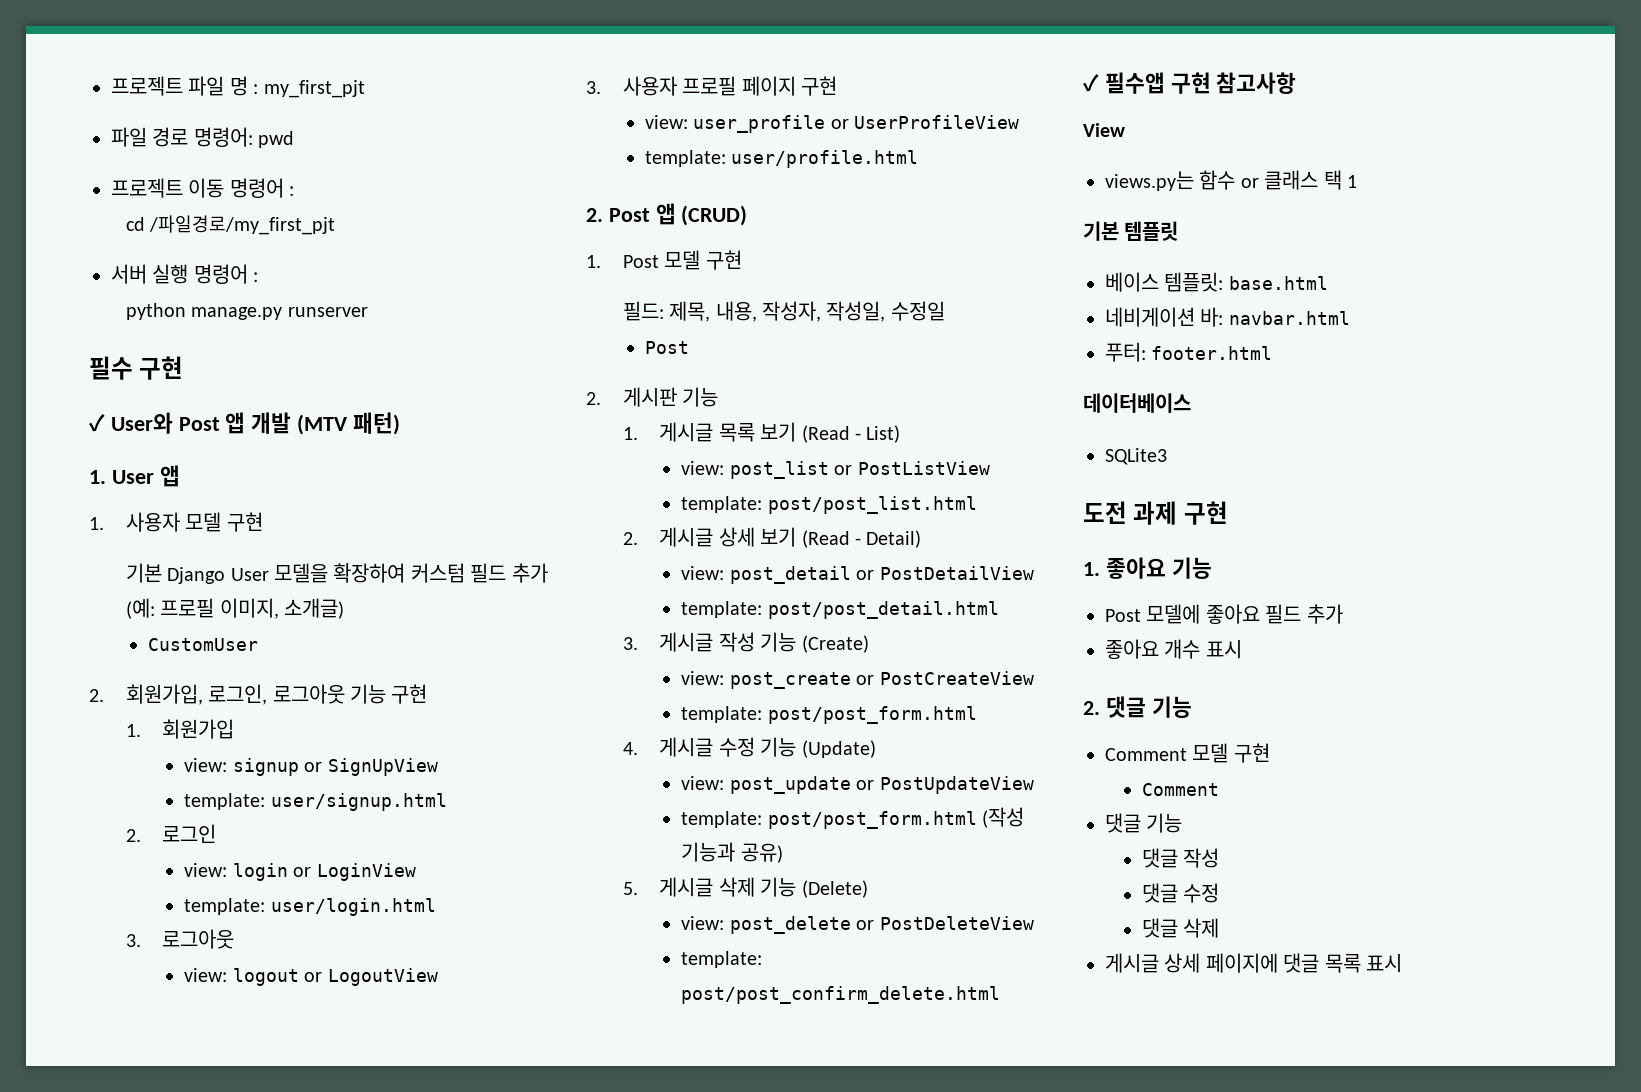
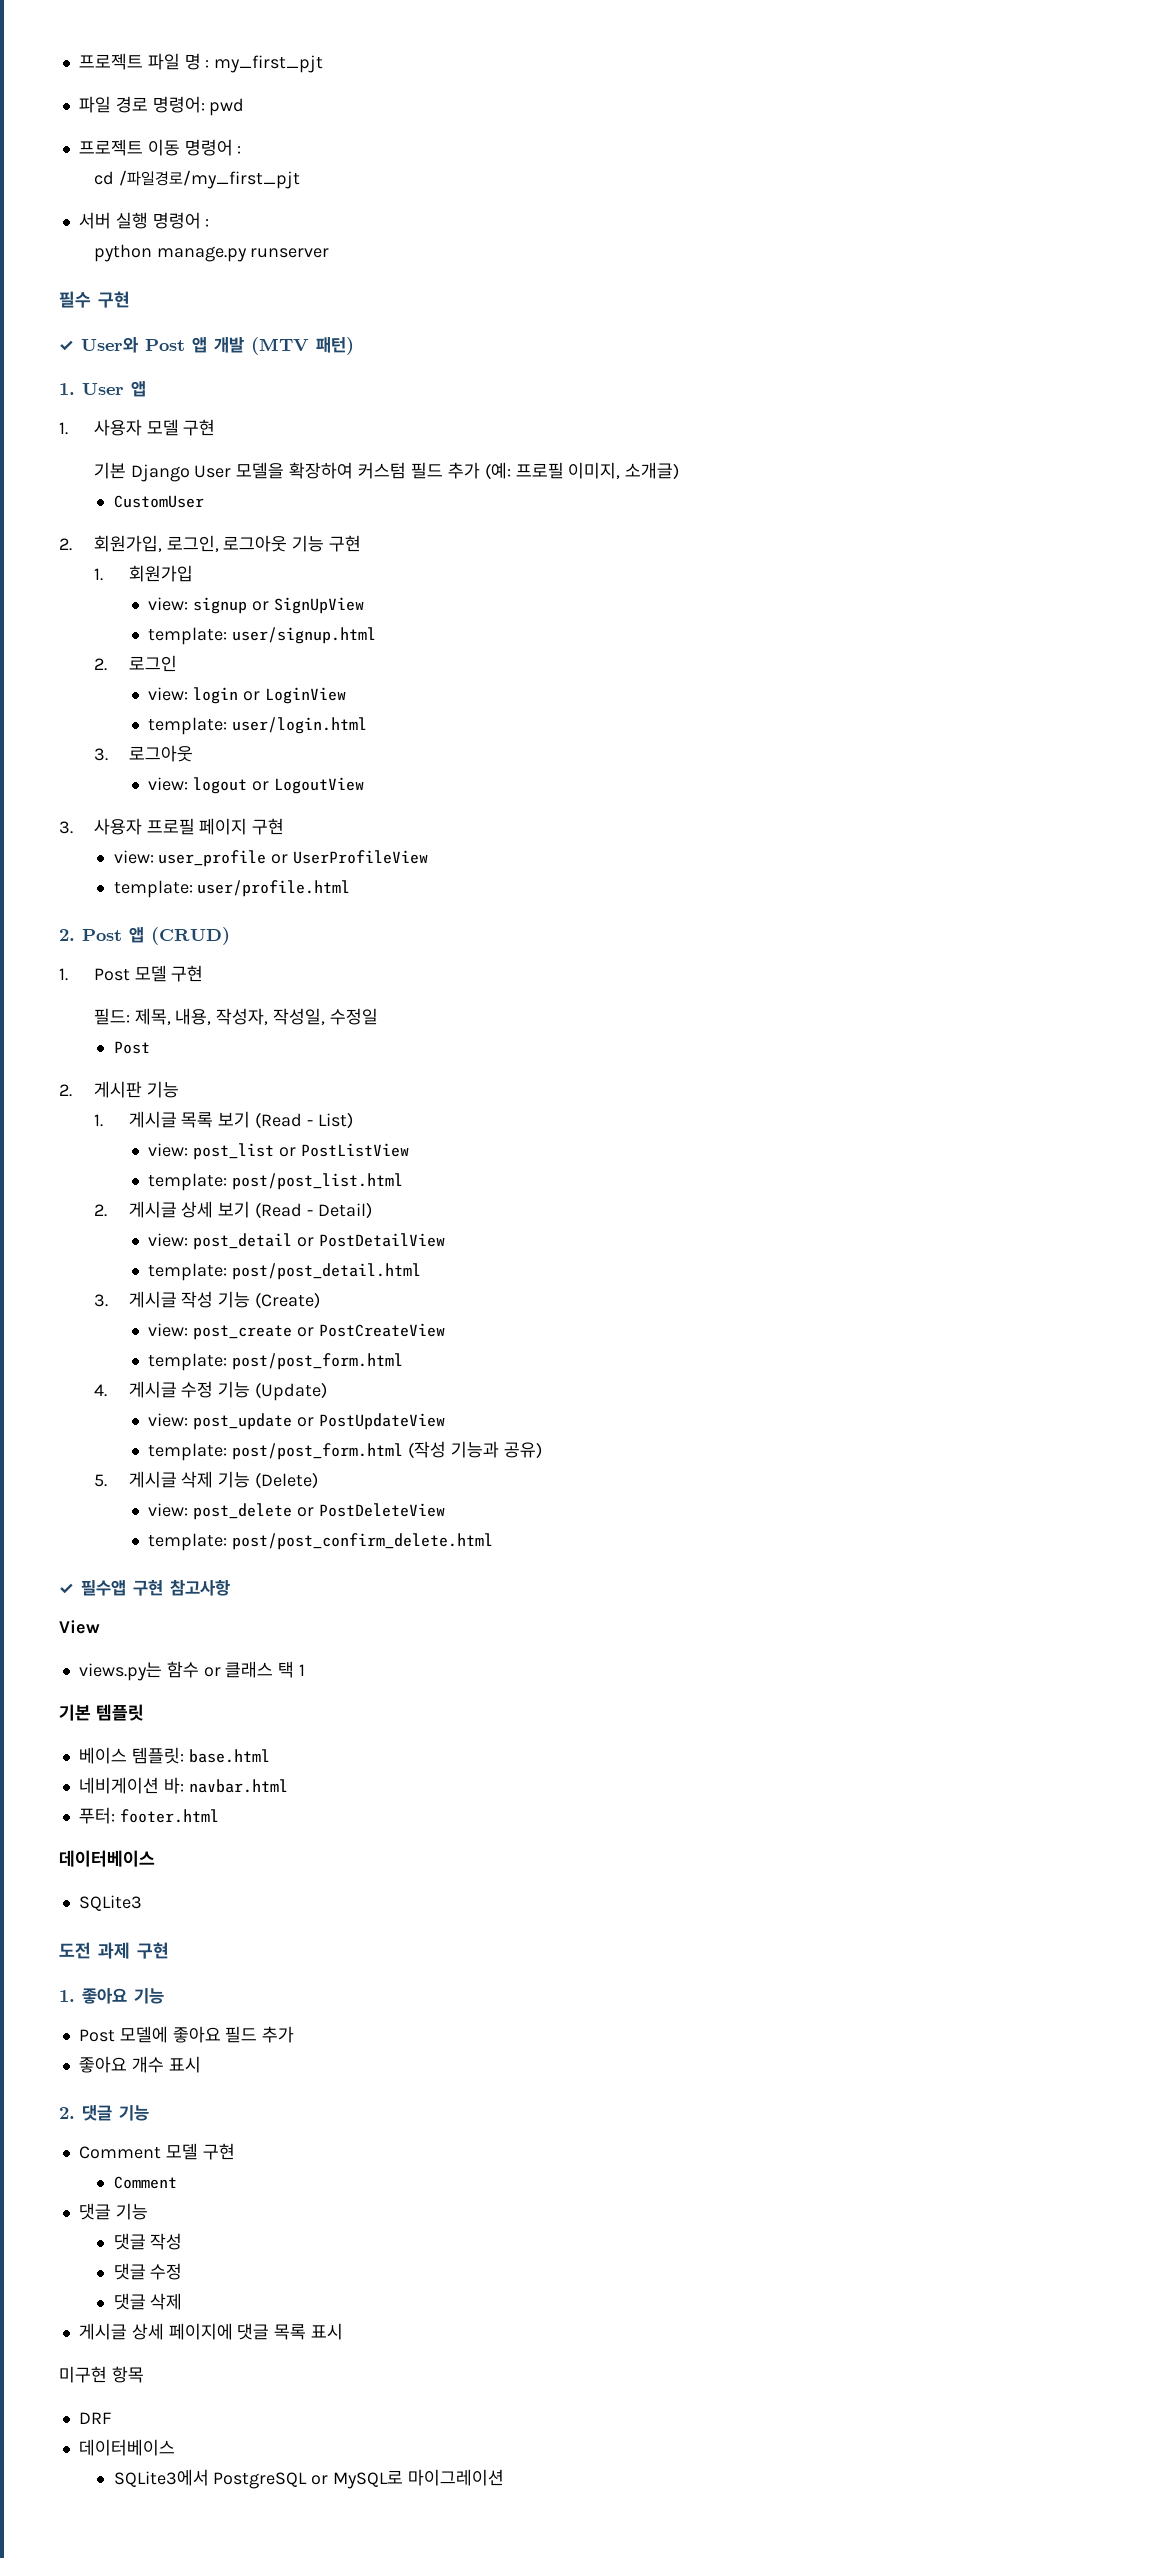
(1402, 963) none -> [59,2366,144,2383] [78,2412,111,2424] [78,2439,175,2456] [113,2469,504,2489] // 미구현 항목 // DRF // 데이터베이스 // SQLite3에서 PostgreSQL or MySQL로 마이그레이션

